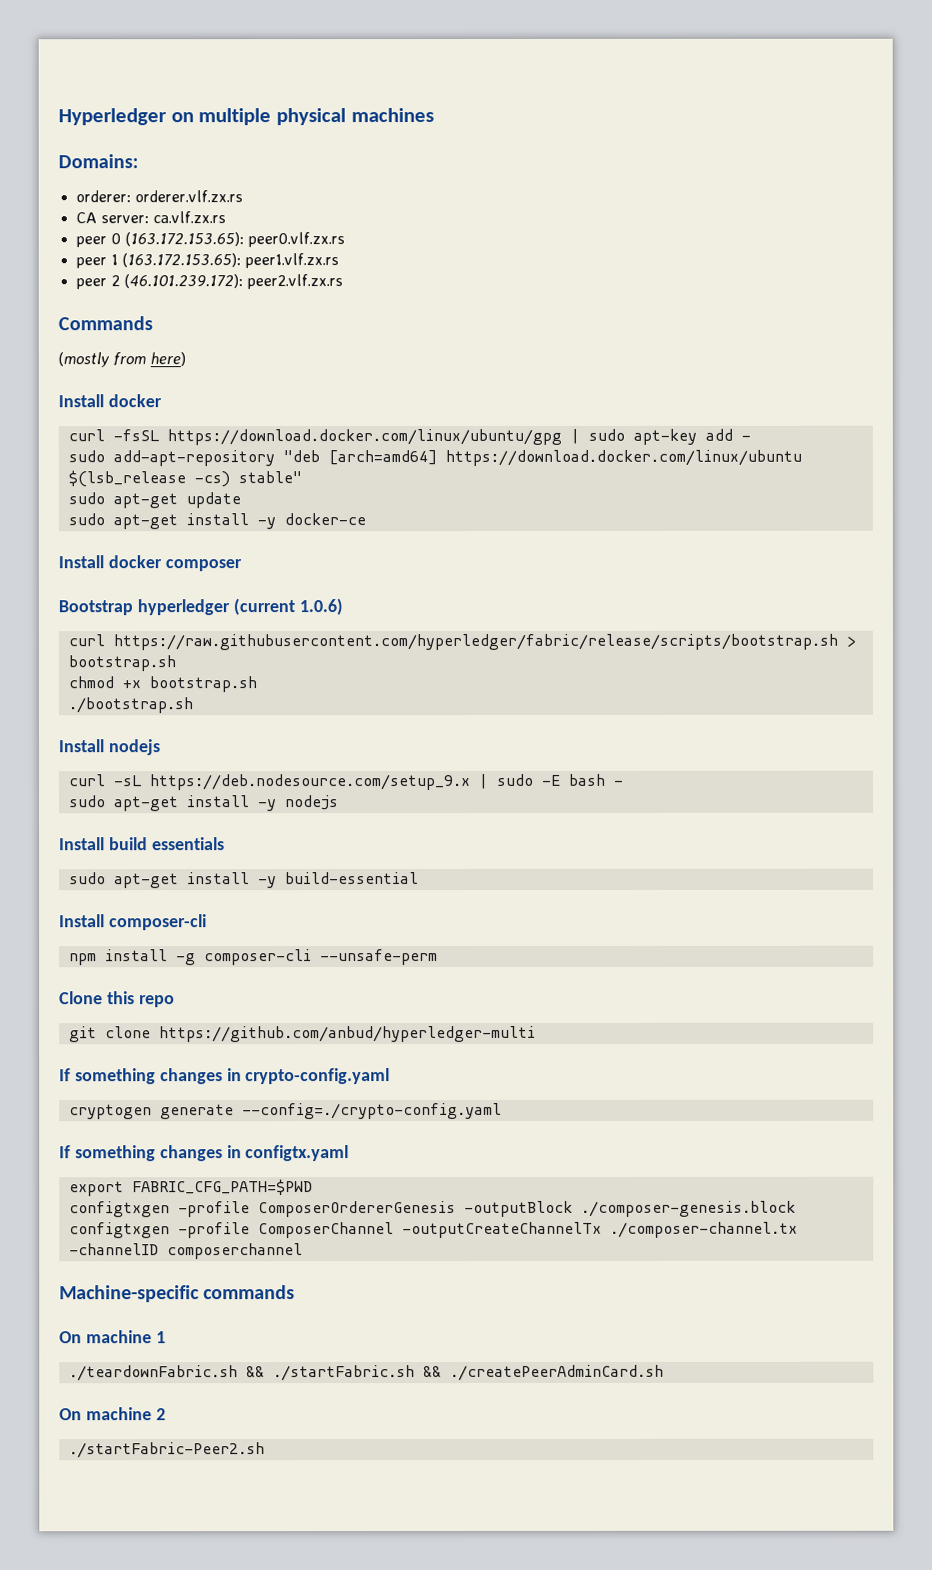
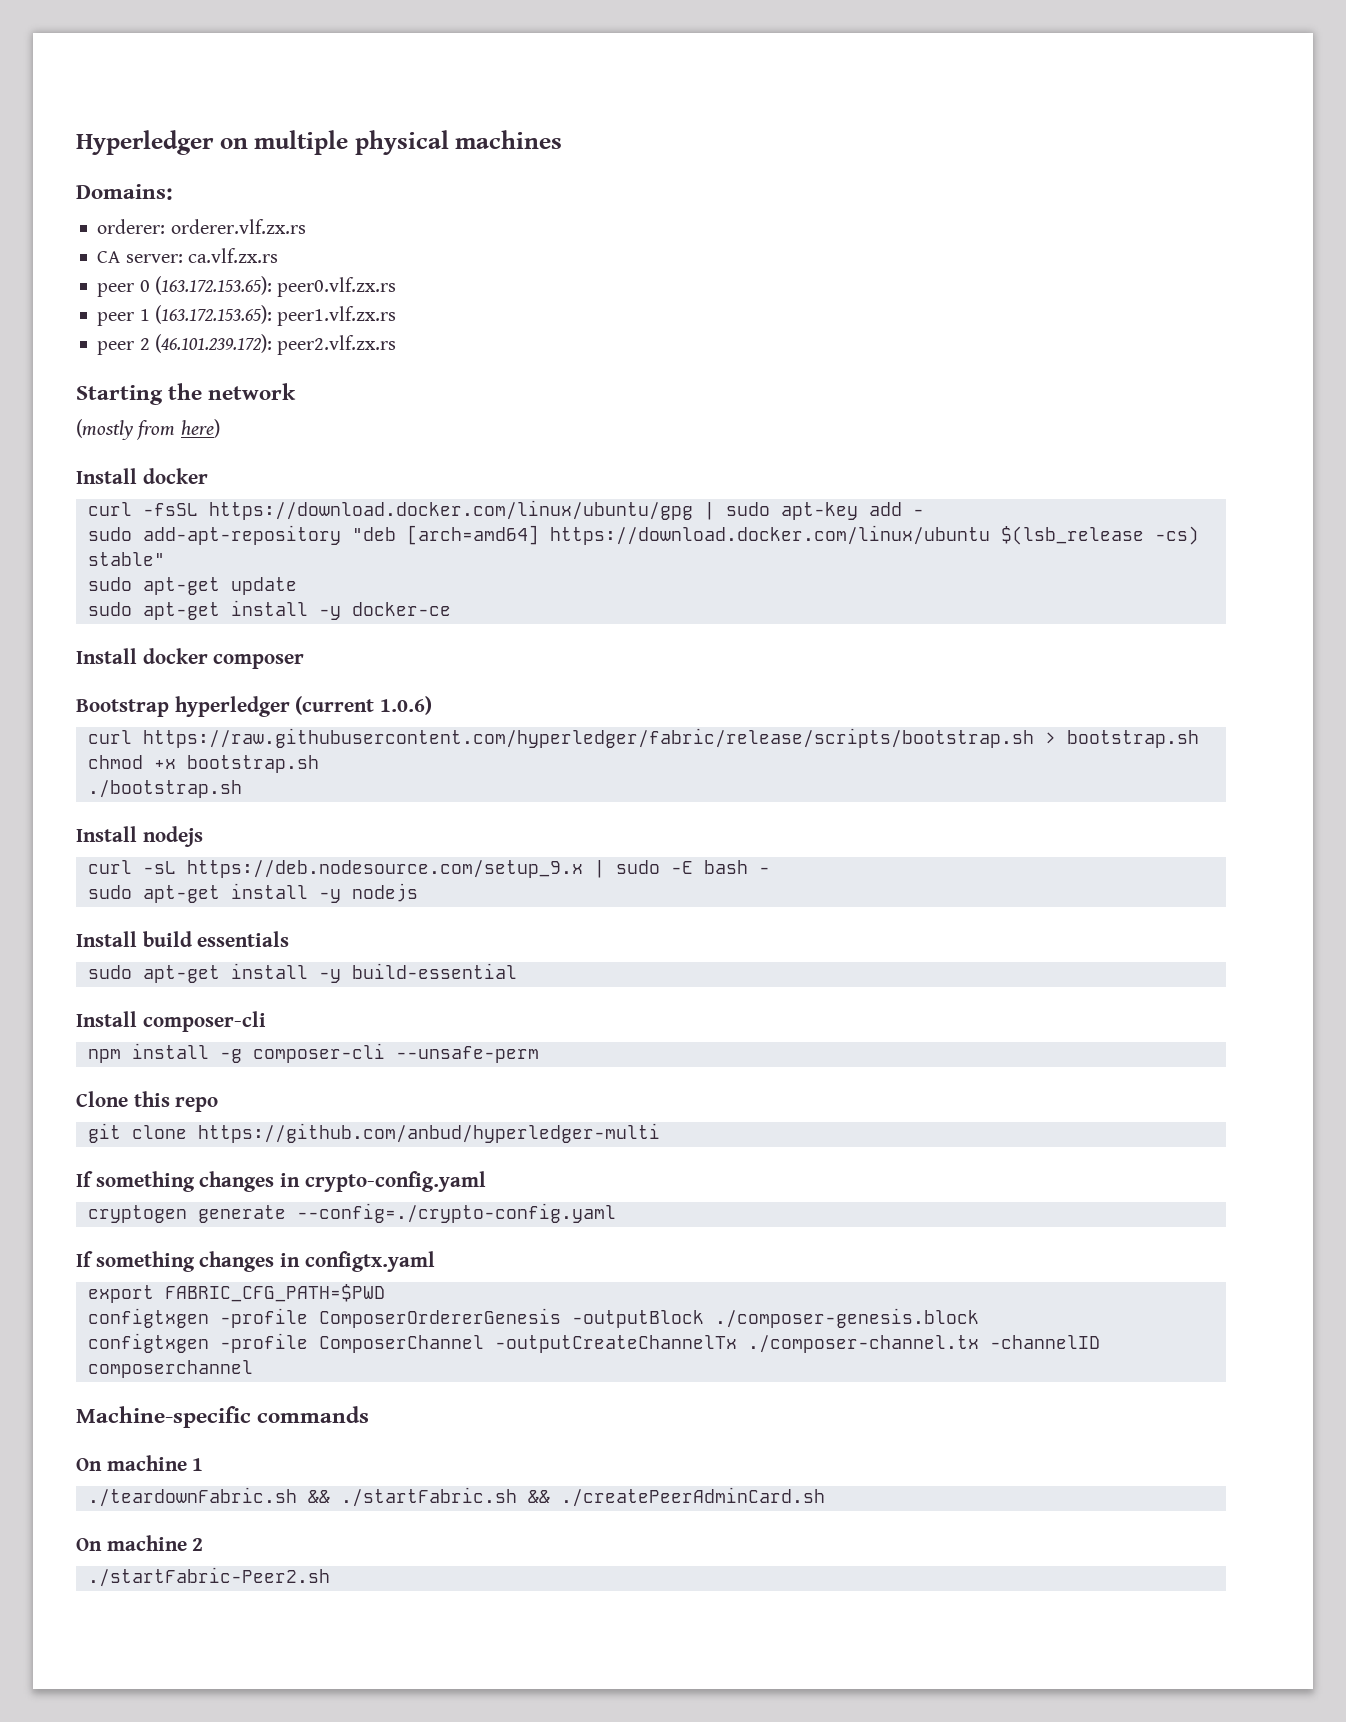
[58,316,153,331] Commands -> [76,383,297,405] Starting the network

